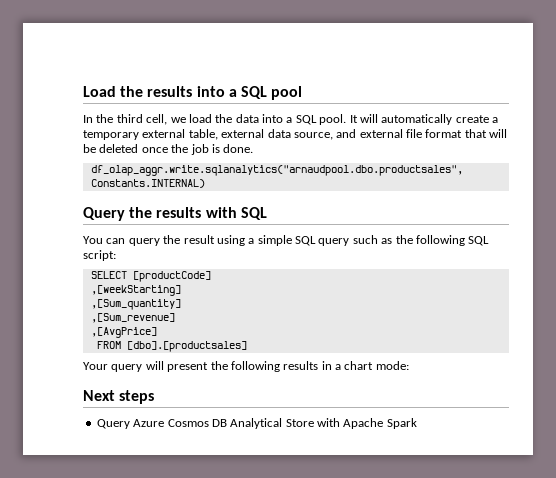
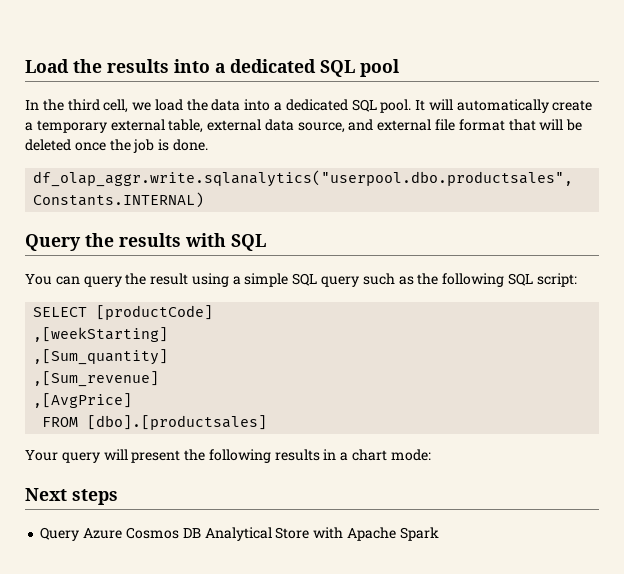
(237, 93) none -> [230,59,316,73] dedicated
(293, 120) none -> [285,99,348,111] dedicated
[90,165,463,176] df_olap_aggr.write.sqlanalytics("arnaudpool.dbo.productsales", -> [33,170,574,187] df_olap_aggr.write.sqlanalytics("userpool.dbo.productsales",

